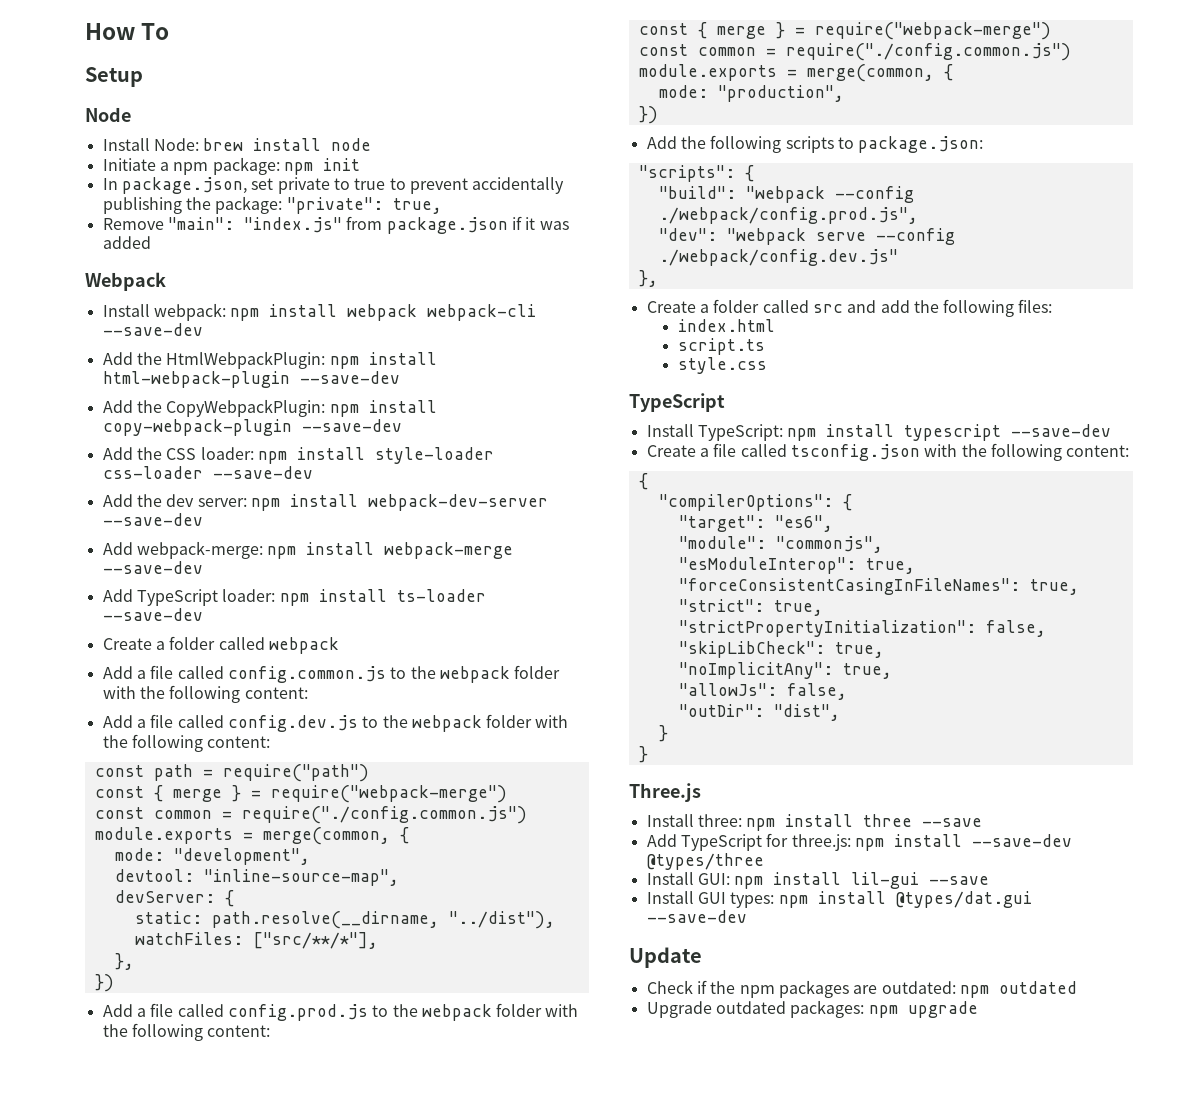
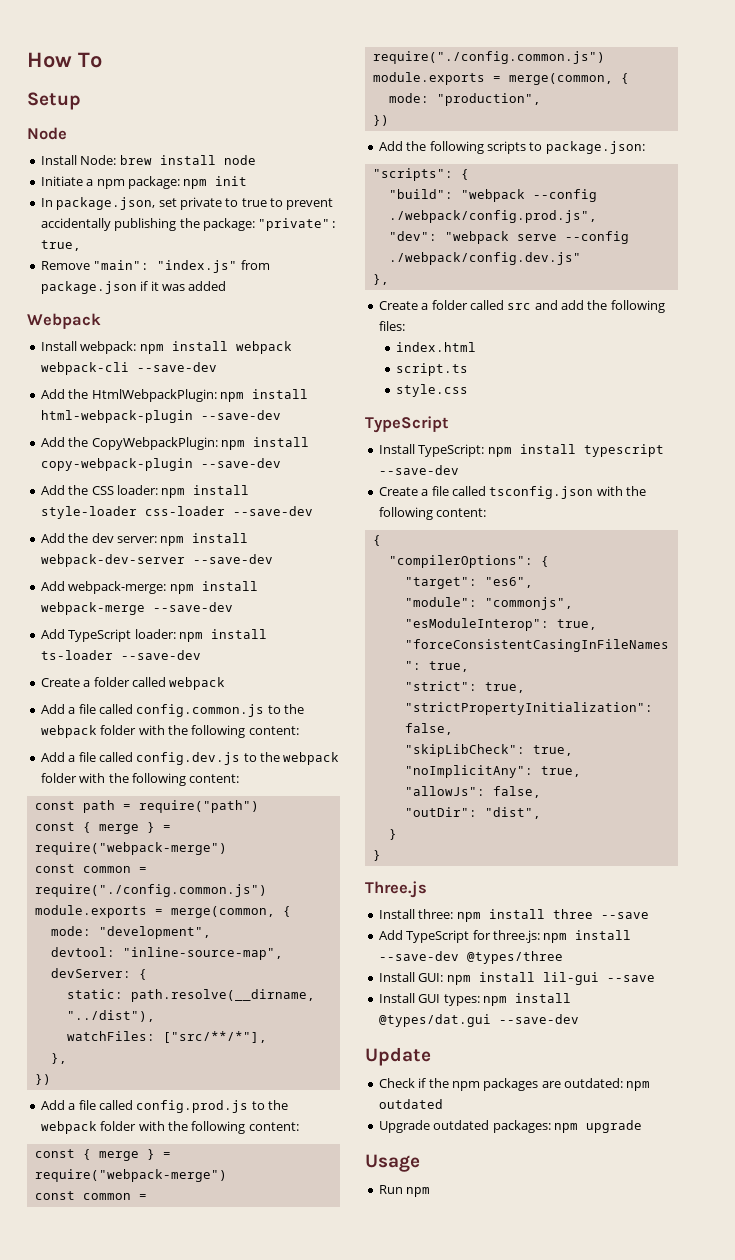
(978, 1009) none -> [365,1154,420,1172] [378,1185,431,1197] // Usage // Run npm

